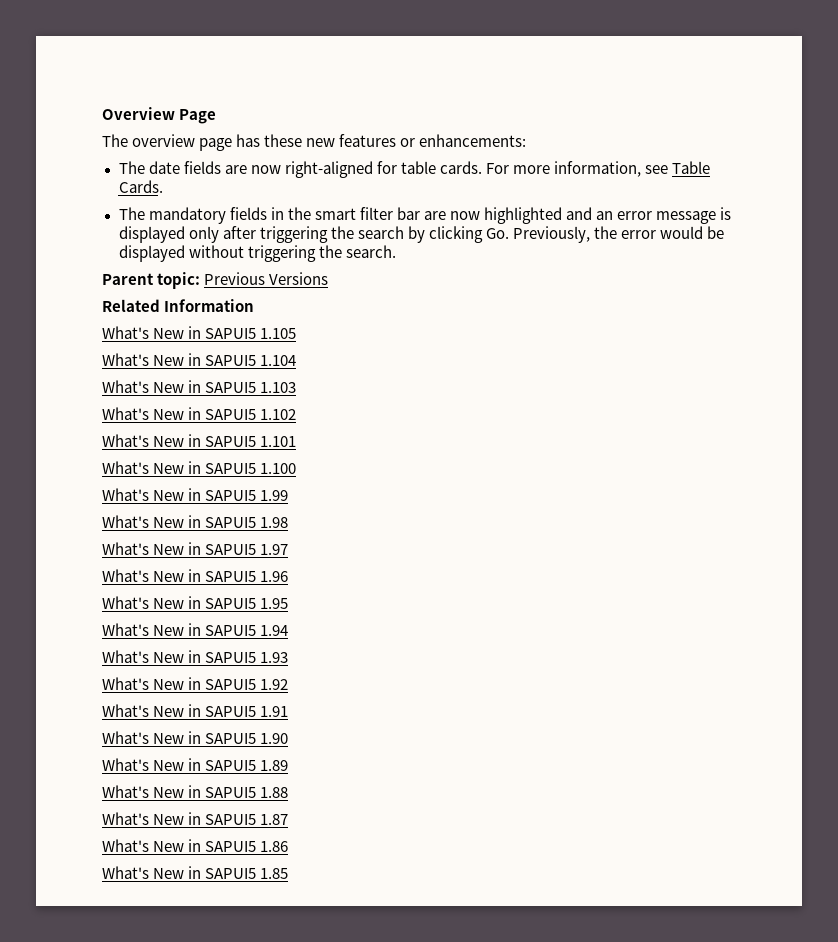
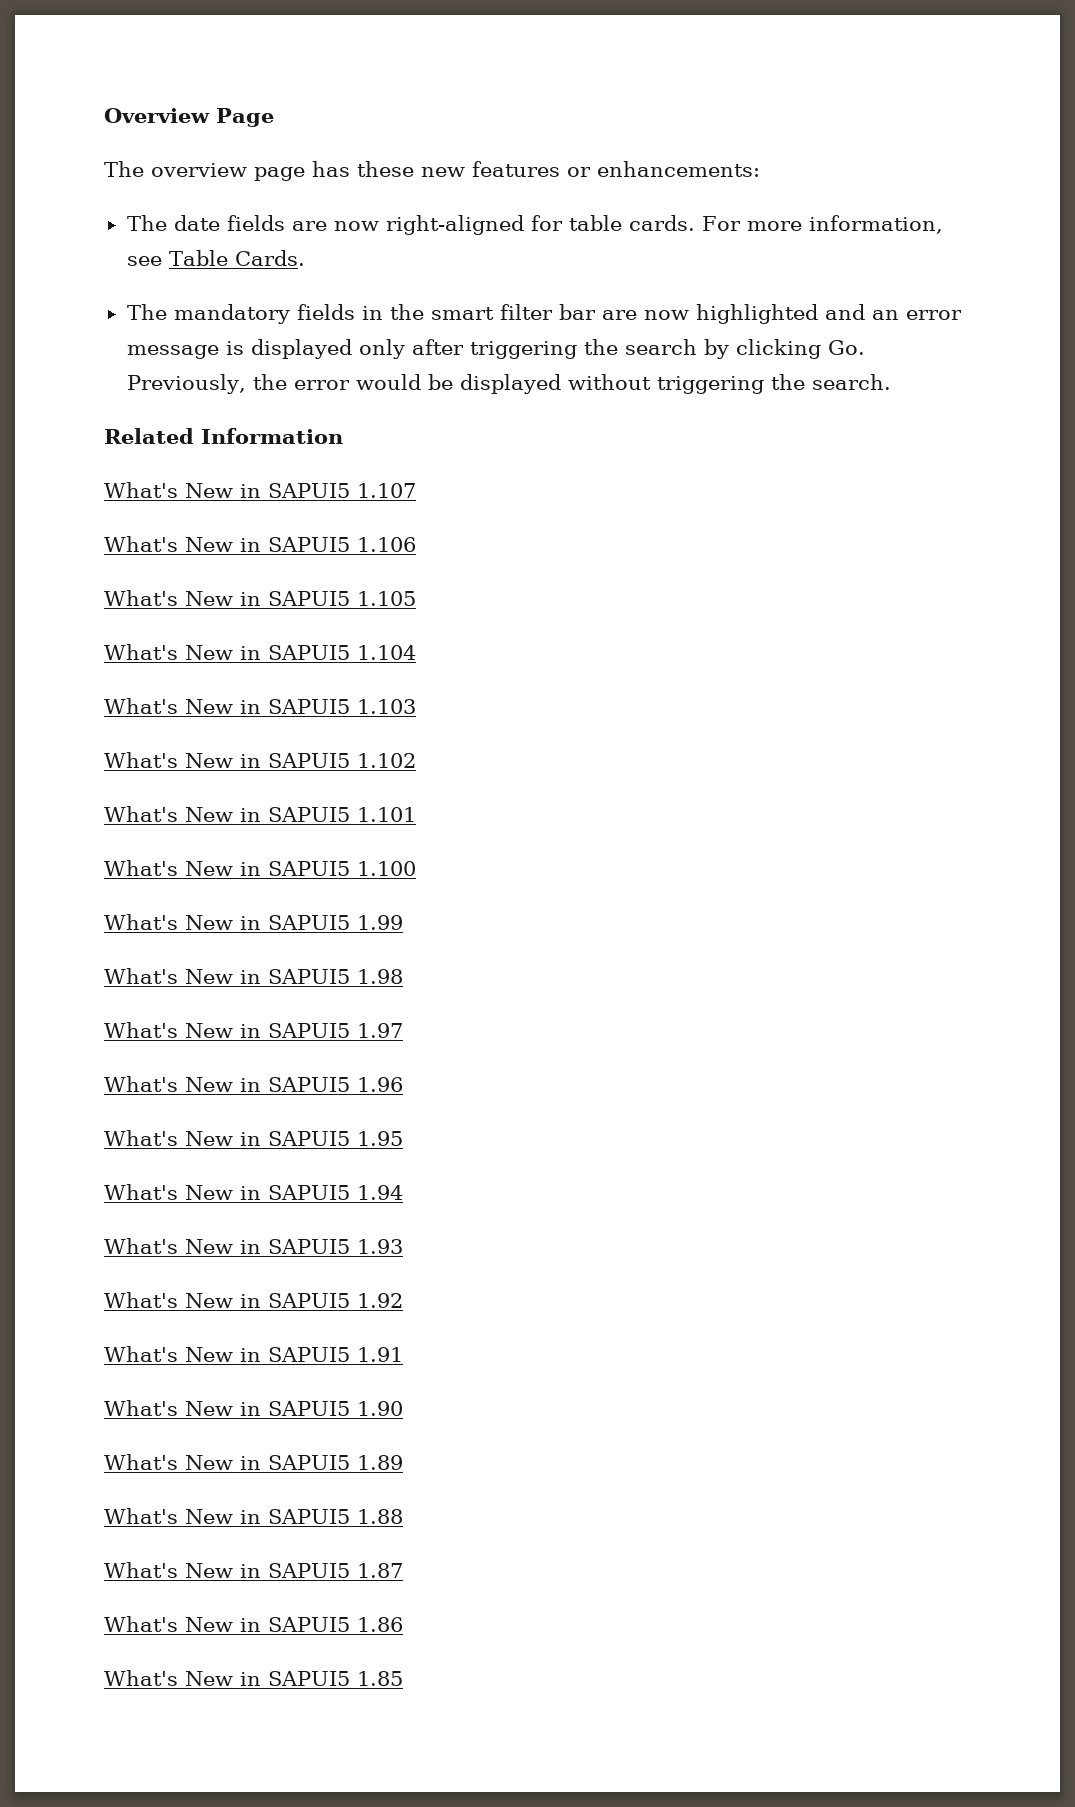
[102,272,329,289] [102,299,255,312] Parent topic: Previous Versions // Related Information -> [104,428,343,444] [104,482,416,498] [104,536,416,552] Related Information // What's New in SAPUI5 1.107 // What's New in SAPUI5 1.106

